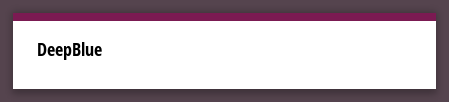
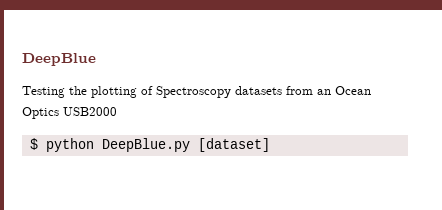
(102, 51) none -> [22,86,371,98] [22,107,117,119] [29,138,270,152] // Testing the plotting of Spectroscopy datasets from an Ocean Optics USB2000 // $ python DeepBlue.py [dataset]

